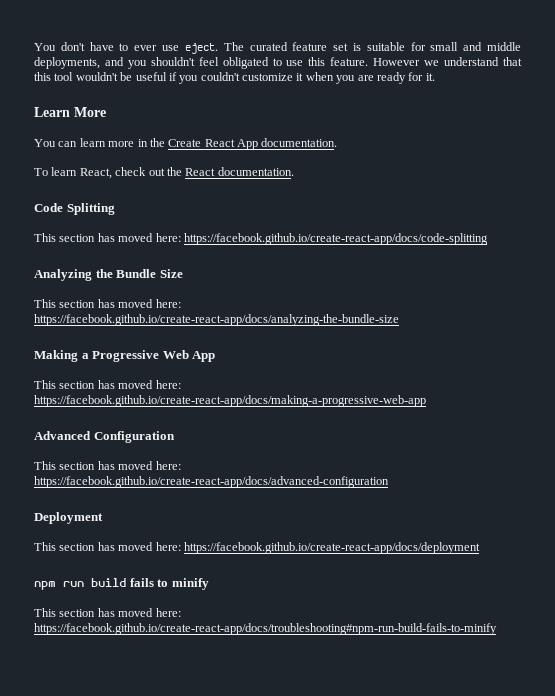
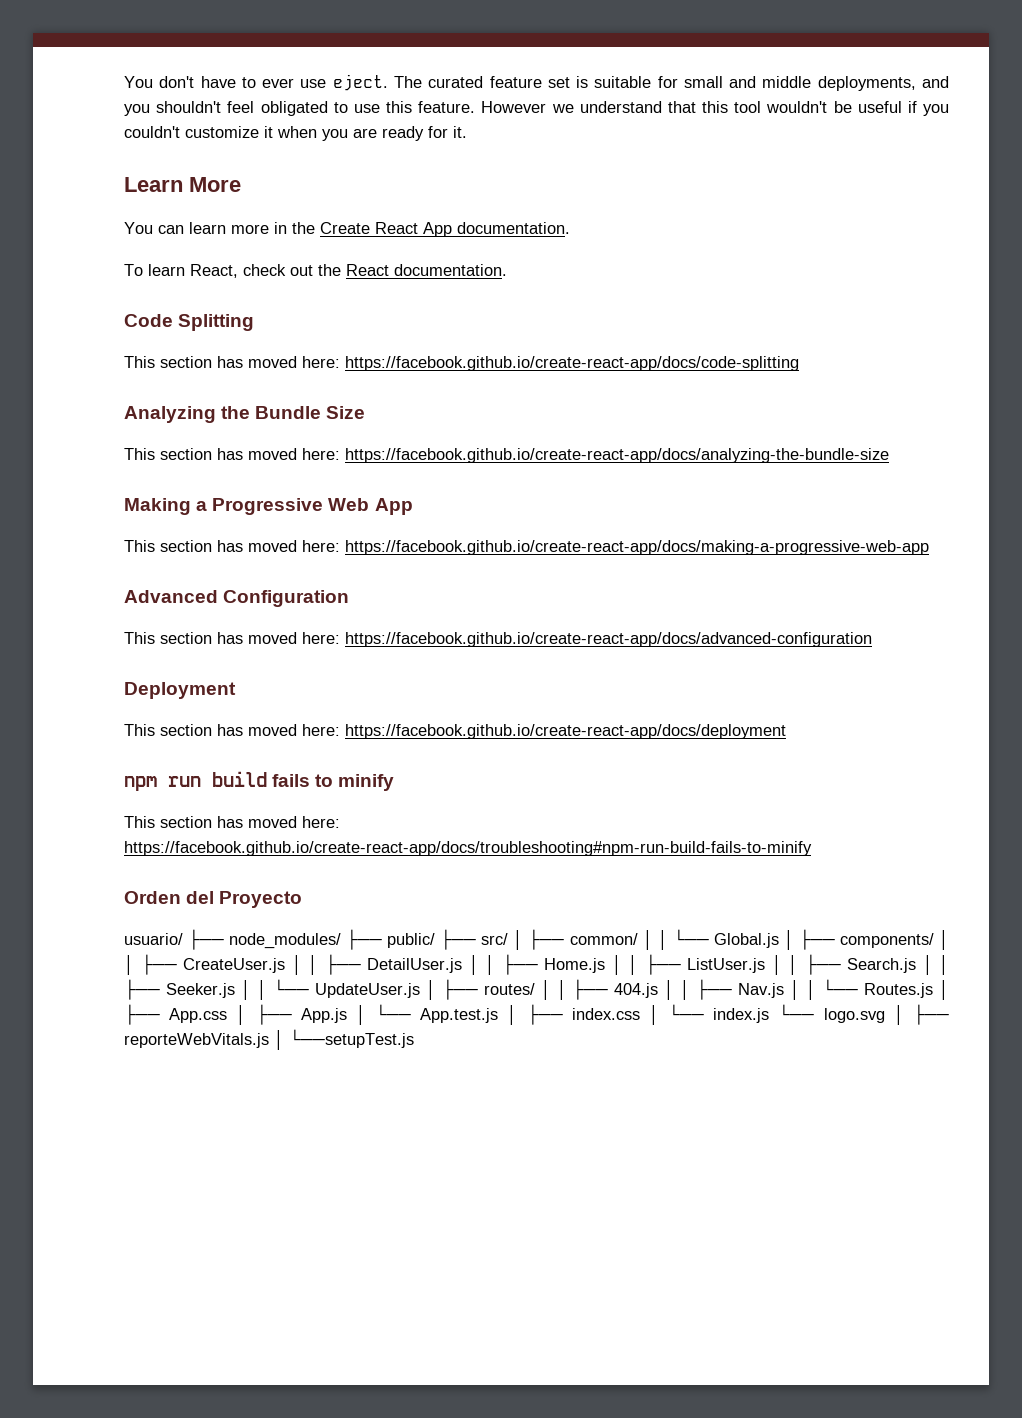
(497, 629) none -> [124,891,303,908] [124,929,949,950] [124,954,949,975] [124,979,950,1000] [124,1004,949,1025] [124,1029,414,1050] // Orden del Proyecto // usuario/ ├── node_modules/ ├── public/ ├── src/ │ ├── common/ │ │ └── Global.js │ ├── components/ │ │ ├── CreateUser.js │ │ ├── DetailUser.js │ │ ├── Home.js │ │ ├── ListUser.js │ │ ├── Search.js │ │ ├── Seeker.js │ │ └── UpdateUser.js │ ├── routes/ │ │ ├── 404.js │ │ ├── Nav.js │ │ └── Routes.js │ ├── App.css │ ├── App.js │ └── App.test.js │ ├── index.css │ └── index.js └── logo.svg │ ├── reporteWebVitals.js │ └──setupTest.js

